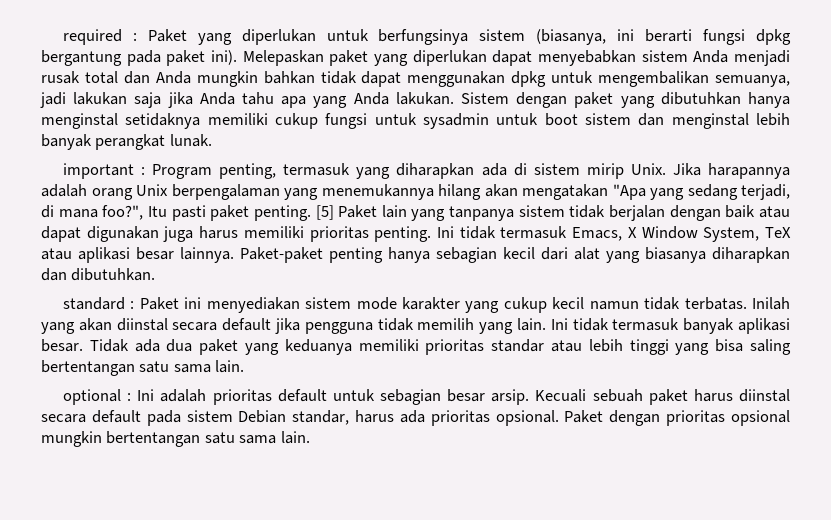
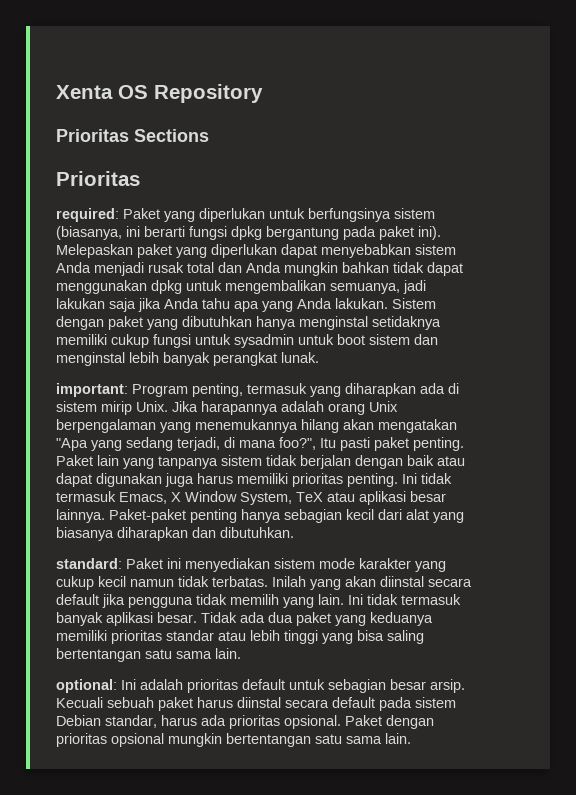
[62,29,137,45] required : -> [56,84,263,103] [56,129,209,142] [56,171,140,186] [56,208,119,222] Xenta OS Repository // Prioritas Sections // Prioritas // required:
[62,163,146,179] important : -> [56,383,128,397] important:
[315,205,334,220] [5] -> (464, 444) none
[62,297,135,310] standard : -> [56,558,122,569] standard:
[62,389,132,405] optional : -> [56,679,117,693] optional:

